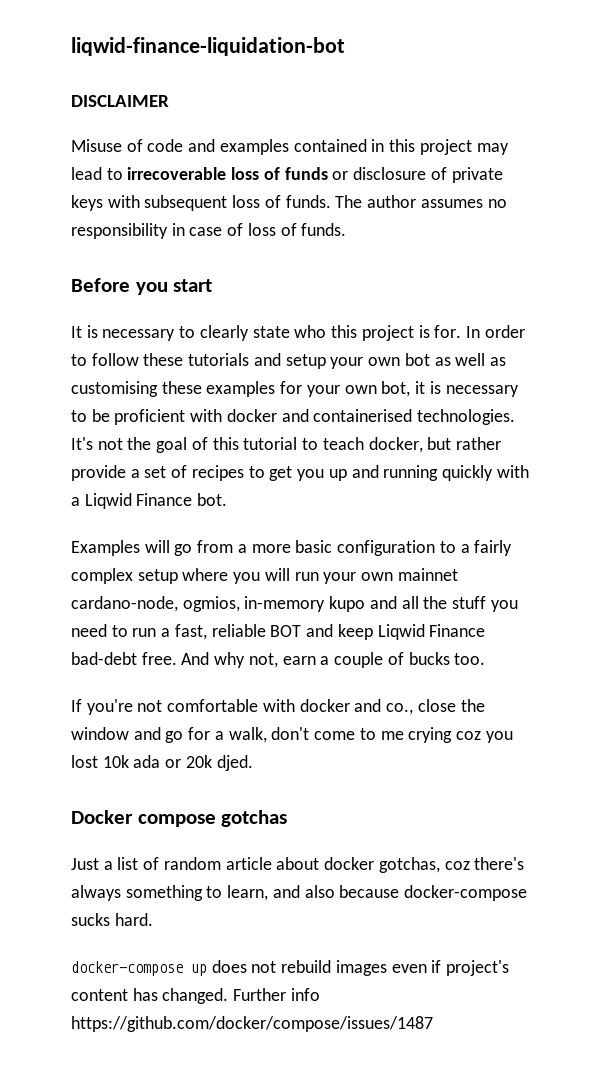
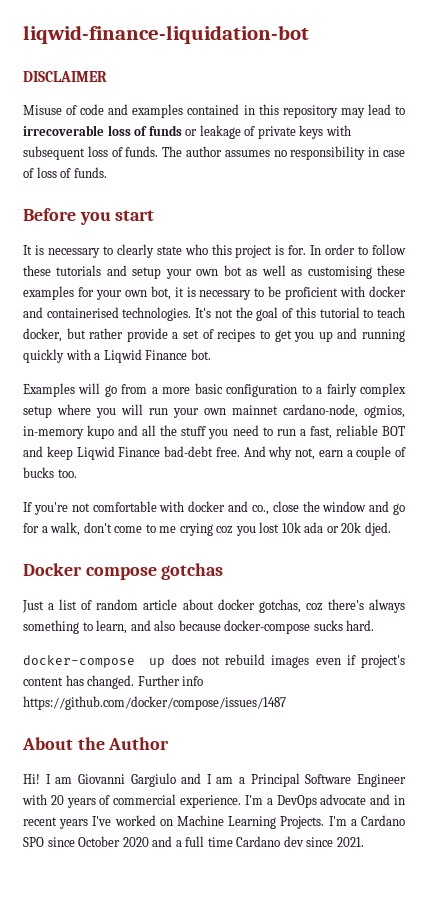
[419,139,472,155] project -> [282,105,338,118] repository
[353,167,427,180] disclosure -> [199,125,241,139] leakage
(433, 1024) none -> [22,737,170,750] [23,773,406,787] [22,794,405,808] [23,815,405,829] [23,836,364,847] // About the Author // Hi! I am Giovanni Gargiulo and I am a Principal Software Engineer with 20 years of commercial experience. I'm a DevOps advocate and in recent years I've worked on Machine Learning Projects. I'm a Cardano SPO since October 2020 and a full time Cardano dev since 2021.

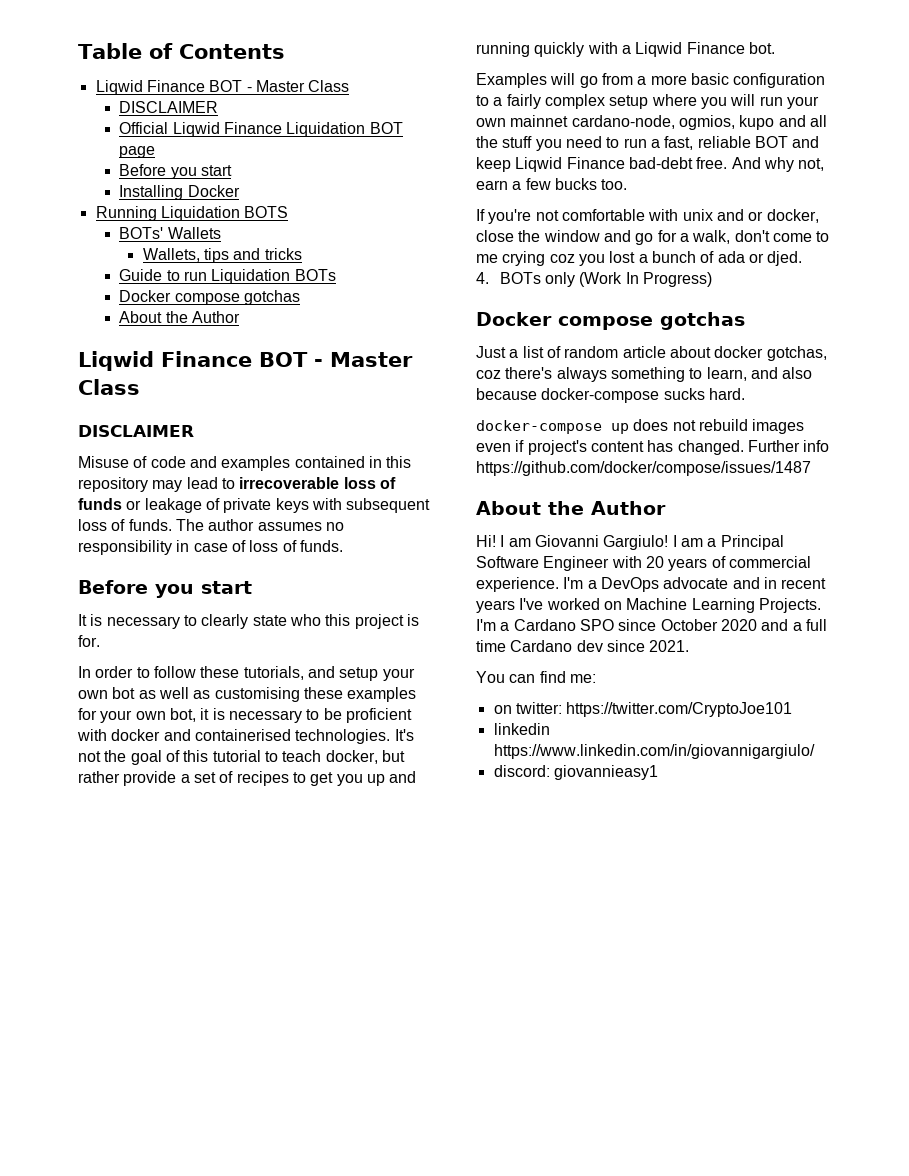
[23,25,309,44] liqwid-finance-liquidation-bot -> [78,43,285,59] [95,80,350,95] [119,101,219,113] [119,122,403,137] [119,146,156,158] [119,164,232,179] [119,185,240,200] [95,206,289,221] [119,227,221,239] [142,248,302,263] [119,269,336,284] [119,290,300,305] [119,311,240,323] [78,351,413,371] [78,379,140,395] Table of Contents // Liqwid Finance BOT - Master Class // DISCLAIMER // Official Liqwid Finance Liquidation BOT page // Before you start // Installing Docker // Running Liquidation BOTS // BOTs' Wallets // Wallets, tips and tricks // Guide to run Liquidation BOTs // Docker compose gotchas // About the Author // Liqwid Finance BOT - Master Class
(307, 250) none -> (100, 641) //
[56,265,102,276] tutorials -> [243,666,304,680] tutorials,
[23,426,84,439] in-memory -> (735, 122) none
[356,446,406,460] couple of -> [525,178,551,190] few
[188,501,269,515] docker and co., -> [682,209,819,223] unix and or docker,
[281,522,301,533] 10k -> [638,251,715,263] a bunch of
[341,522,362,533] 20k -> (764, 258) none
(391, 529) none -> [476,272,712,287] // 4. BOTs only (Work In Progress)
[130,773,202,787] Gargiulo and -> [603,535,669,550] Gargiulo!
(364, 842) none -> [476,671,596,683] [493,702,793,717] [493,723,550,735] [493,744,815,759] [493,765,658,780] // You can find me: // on twitter: https://twitter.com/CryptoJoe101 // linkedin https://www.linkedin.com/in/giovannigargiulo/ // discord: giovannieasy1

